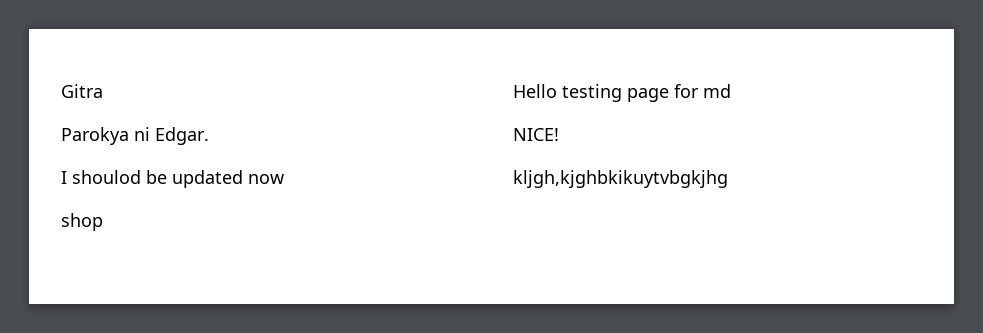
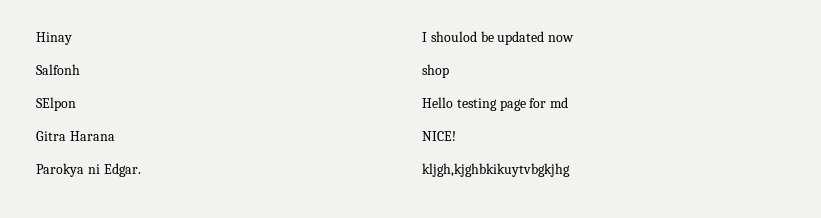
(61, 91) none -> [36,32,72,45] [36,64,80,75] [36,97,76,111] Hinay // Salfonh // SElpon //
(103, 91) none -> [69,131,115,141] Harana

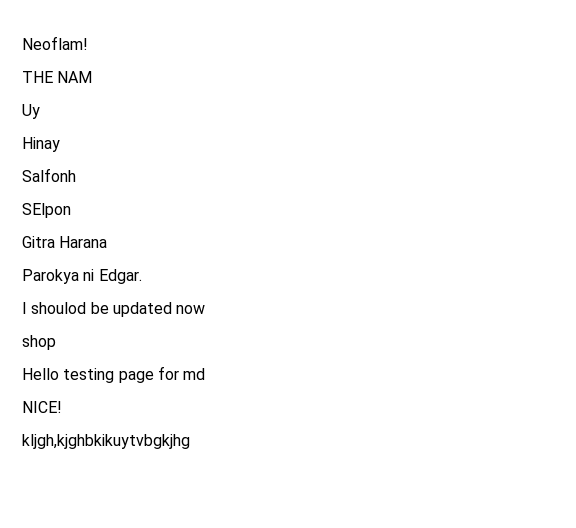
(36, 38) none -> [22,36,88,50] [22,71,93,83] [22,104,40,119] Neoflam! // THE NAM // Uy //

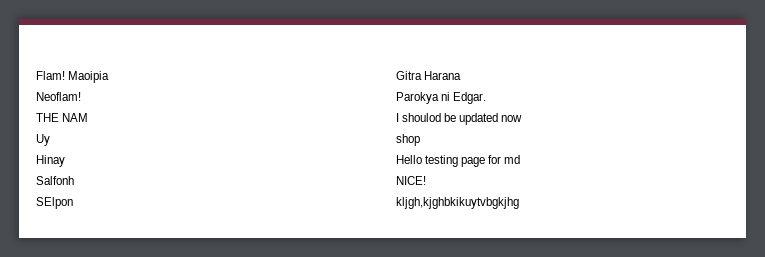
(22, 43) none -> [36,71,110,83] Flam! Maoipia //

